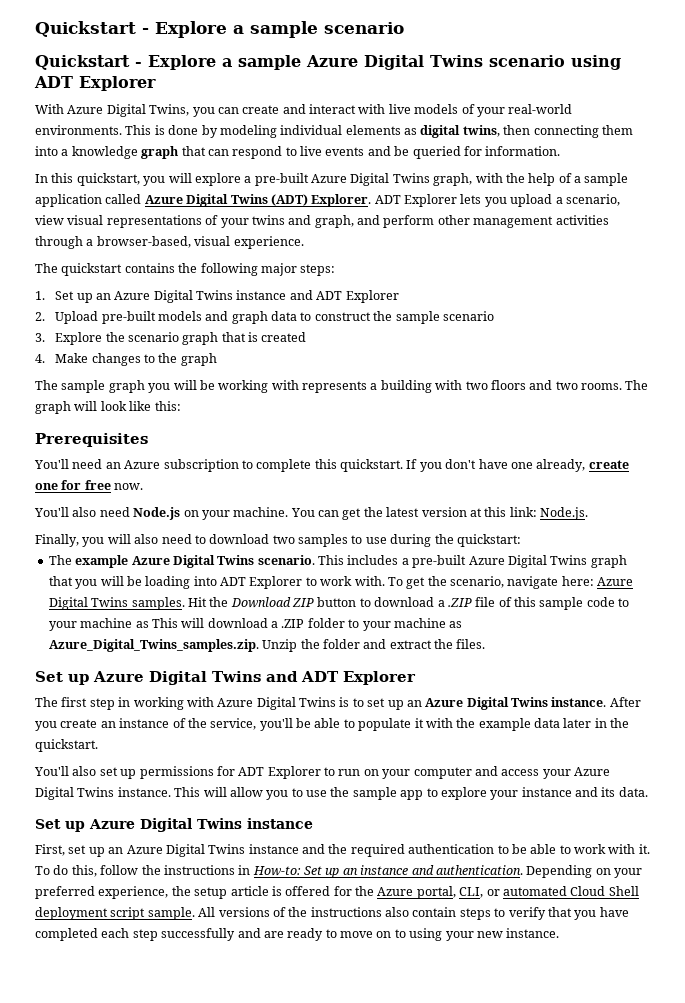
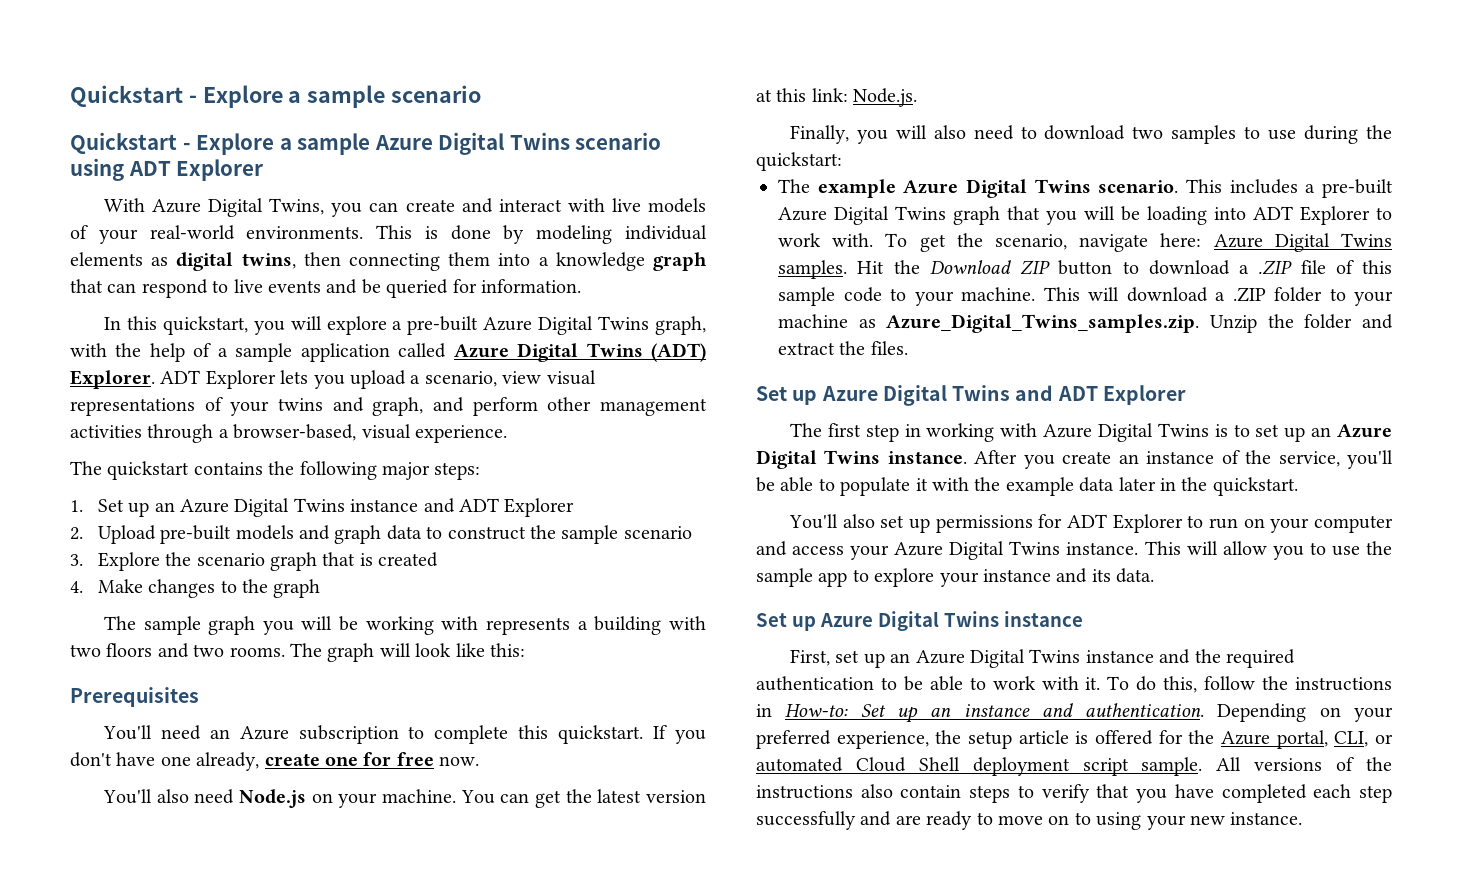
[80,618,149,628] machine as -> [961,287,1035,301] machine.

